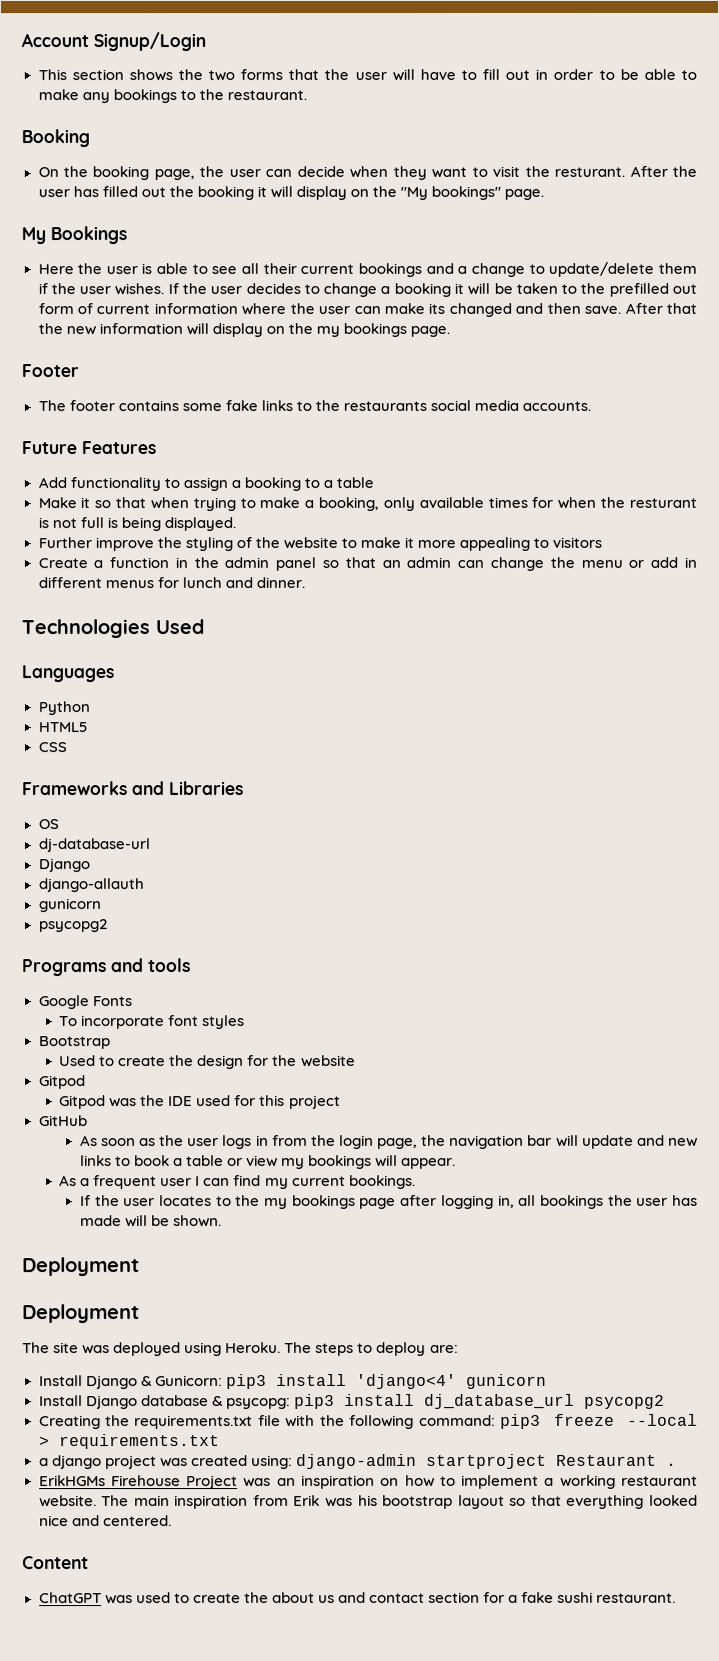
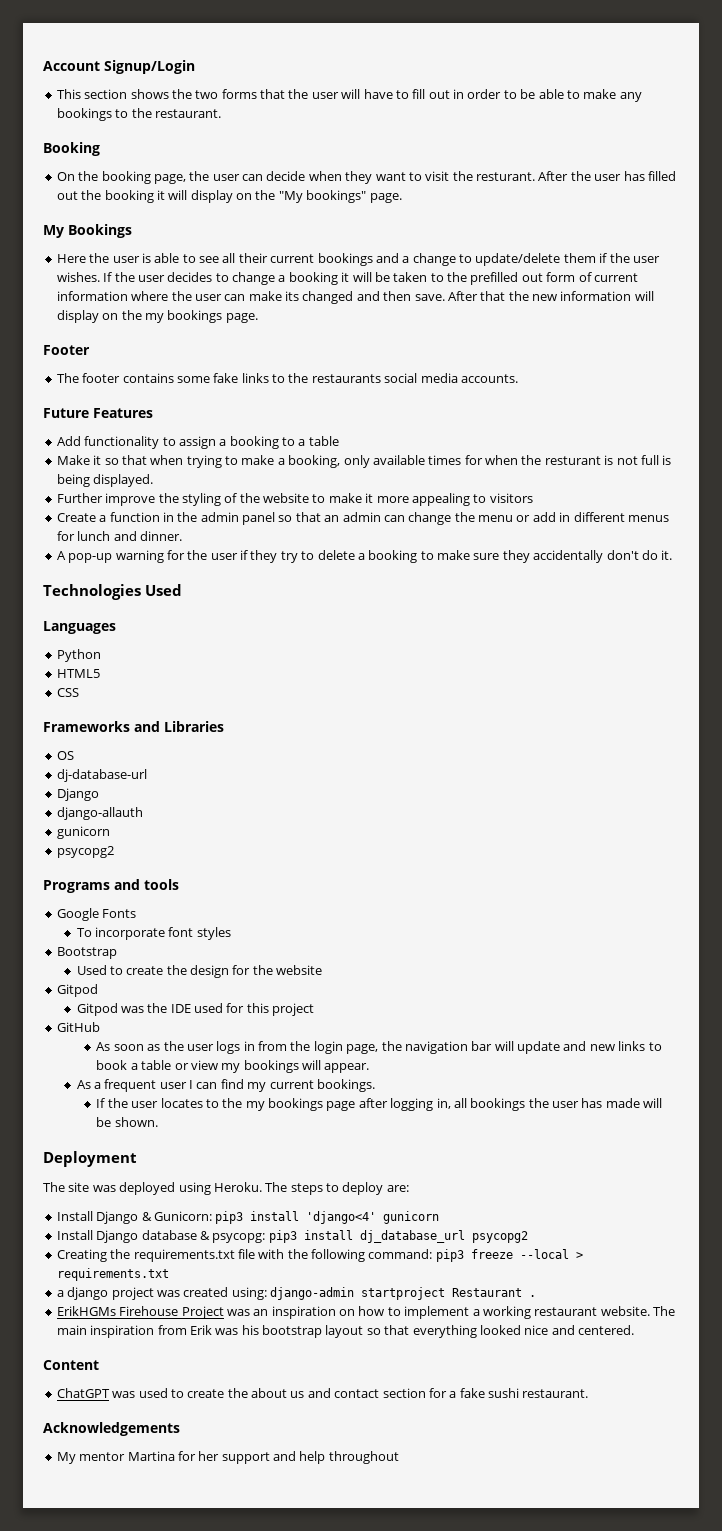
(305, 583) none -> [56,550,673,563] // A pop-up warning for the user if they try to delete a booking to make sure they accidentally don't do it.
[22,1304,140,1324] // Deployment -> (137, 1159) none
(677, 1597) none -> [43,1422,180,1436] [56,1451,399,1464] // Acknowledgements // My mentor Martina for her support and help throughout

